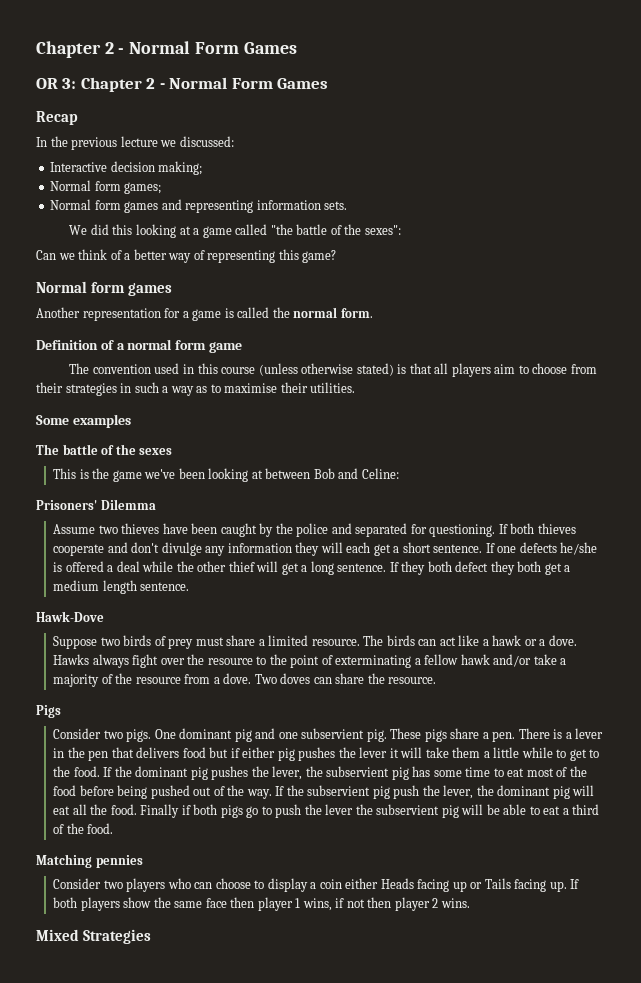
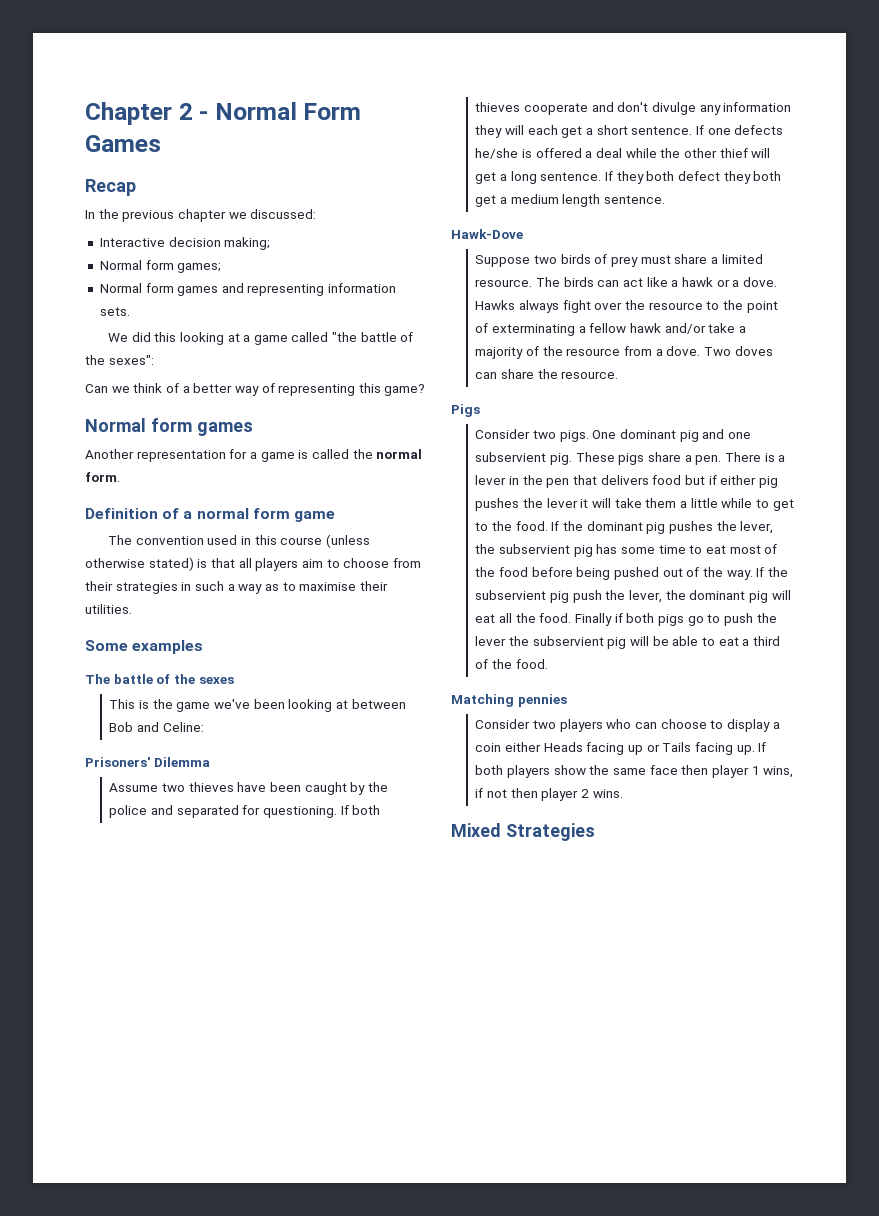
[36,41,297,58] [36,77,329,92] Chapter 2 - Normal Form Games // OR 3: Chapter 2 - Normal Form Games -> [85,102,362,125] [85,135,161,152] Chapter 2 - Normal Form Games
[120,136,158,147] lecture -> [177,209,226,222] chapter

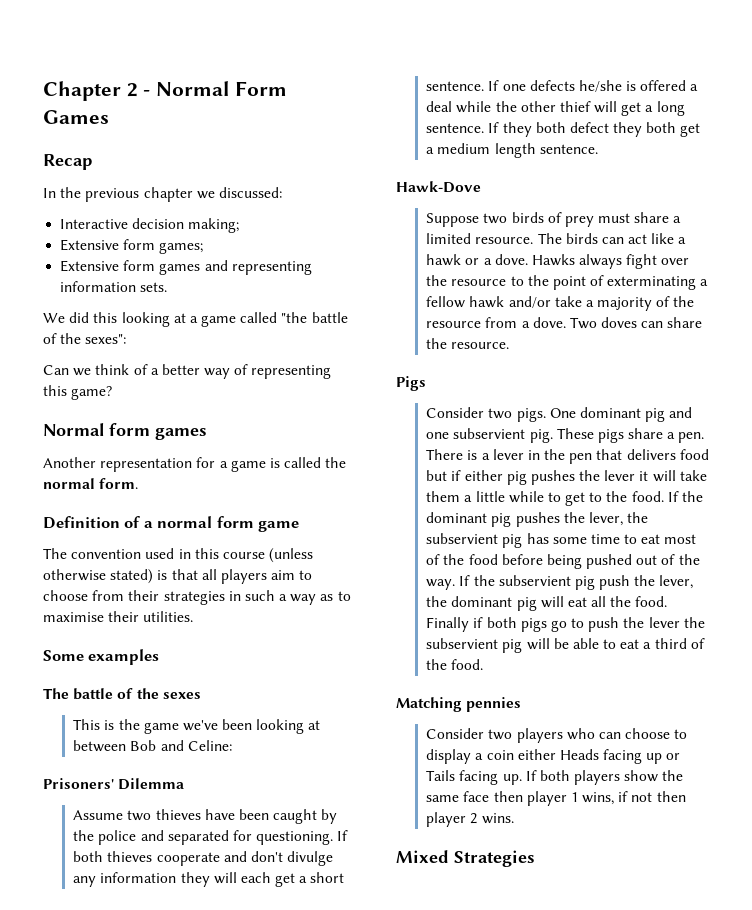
[99,260,142,270] Normal -> [60,239,120,251] Extensive
[99,283,142,293] Normal -> [60,260,120,272] Extensive

